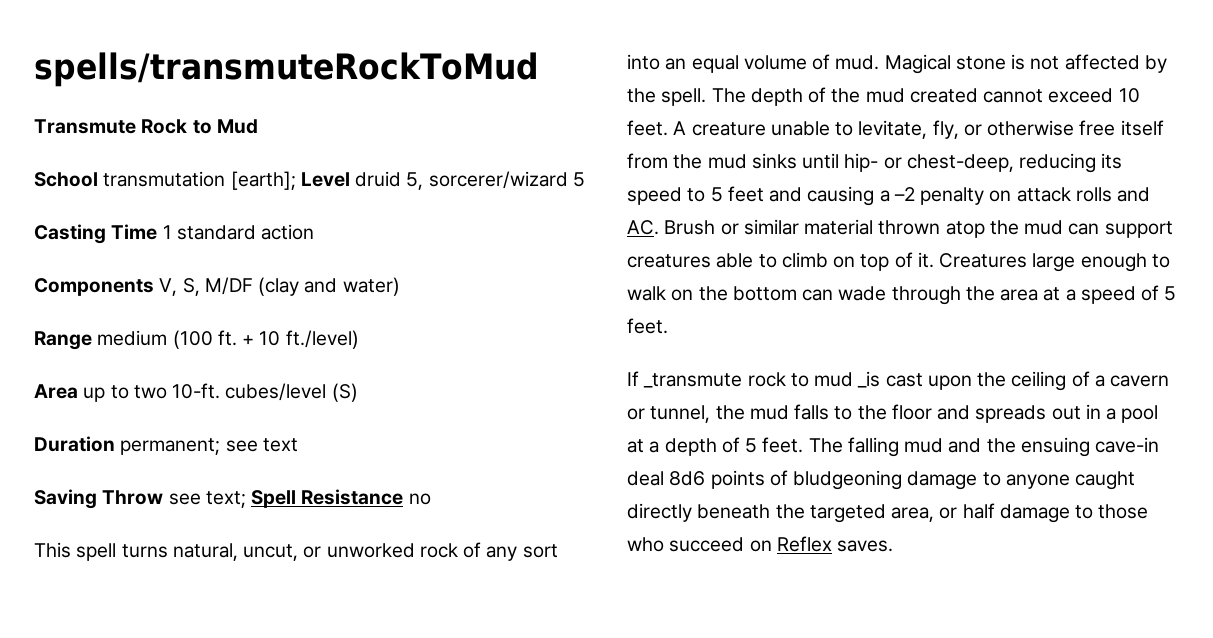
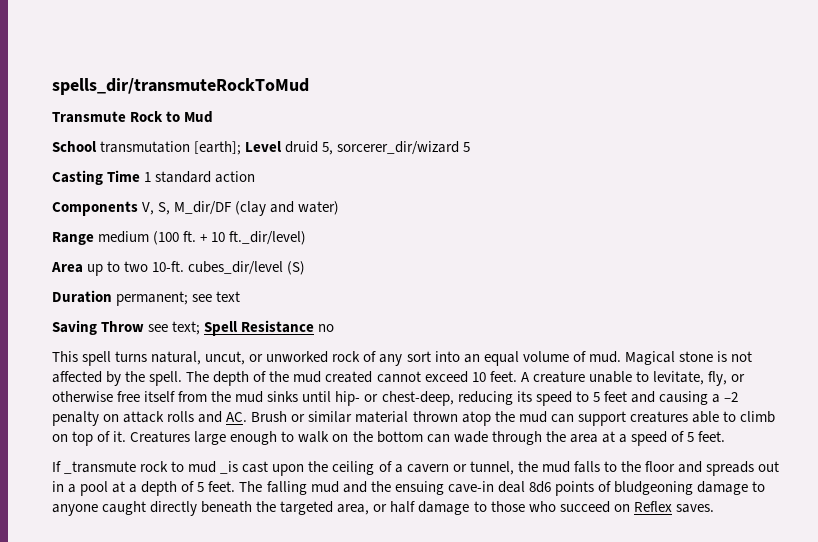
[34,52,539,87] spells/transmuteRockToMud -> [52,78,309,95] spells_dir/transmuteRockToMud
[428,171,568,189] sorcerer/wizard -> [337,141,460,155] sorcerer_dir/wizard
[204,277,253,295] M/DF -> [174,201,233,215] M_dir/DF
[285,330,359,349] ft./level) -> [229,231,307,245] ft._dir/level)
[225,383,327,401] cubes/level -> [188,261,284,275] cubes_dir/level

